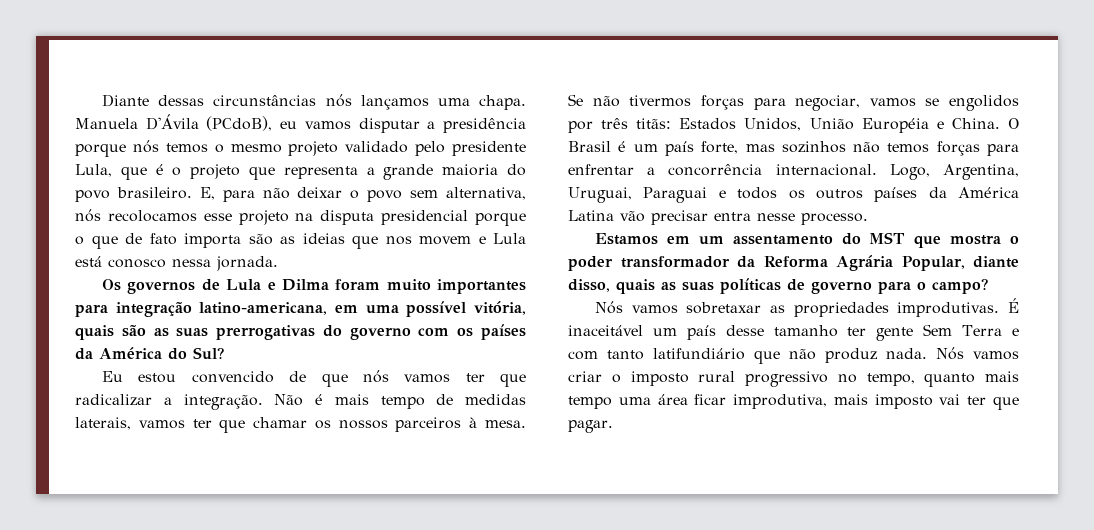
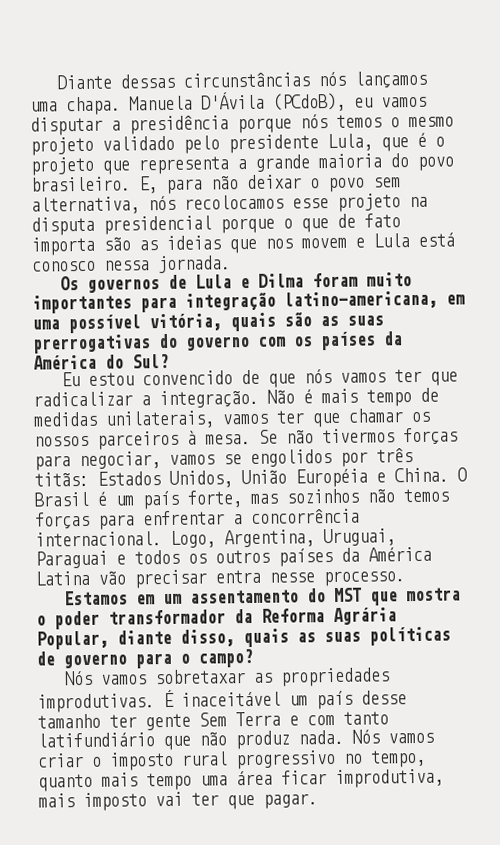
[75,417,131,430] laterais, -> [105,410,215,429] unilaterais,

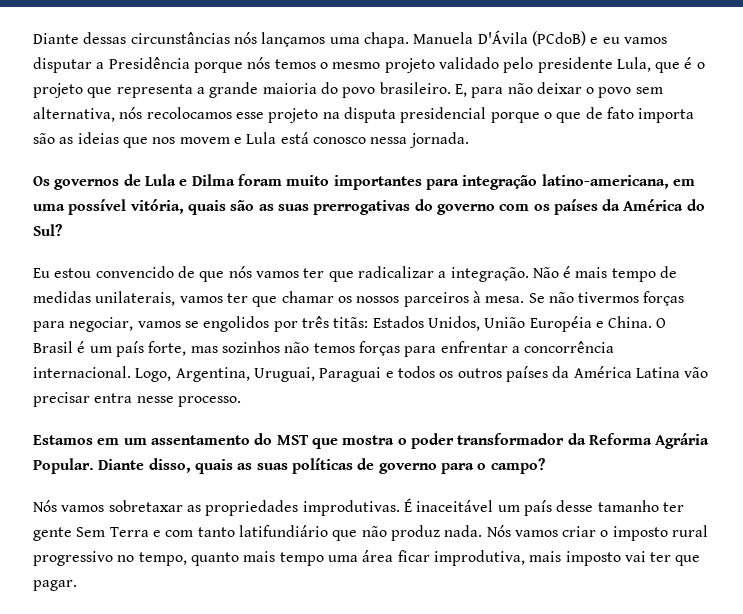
[273,92,346,112] (PCdoB), -> [531,31,599,46] (PCdoB) e
[129,115,229,135] presidência -> [108,57,190,69] Presidência
[36,629,172,650] Popular, diante -> [33,458,145,474] Popular. Diante

